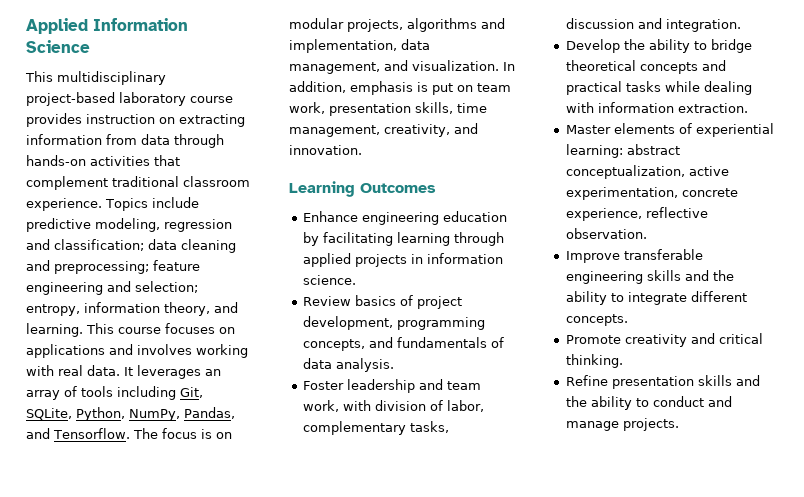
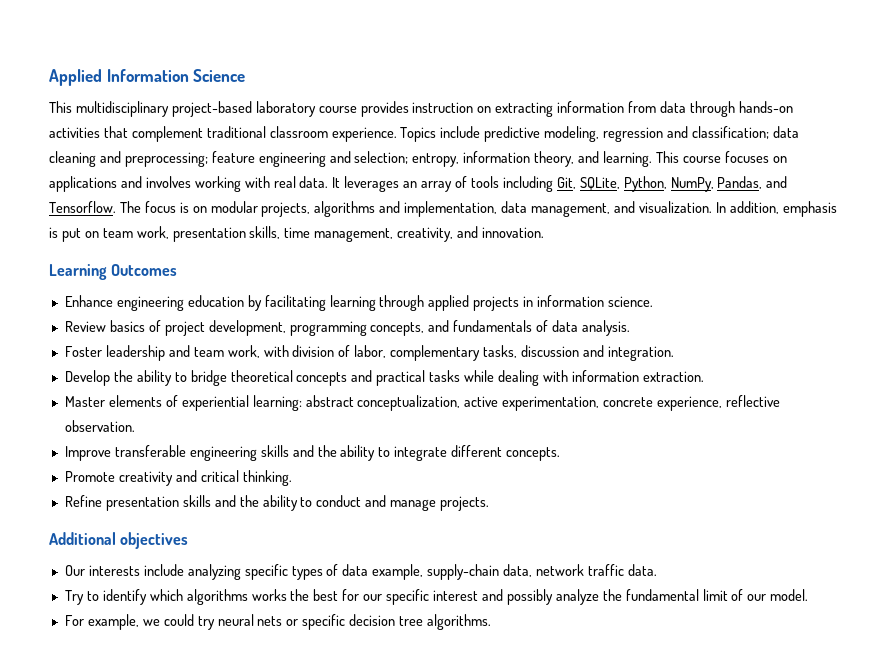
(679, 424) none -> [49,532,189,549] [64,564,657,580] [64,589,809,605] [64,614,491,630] // Additional objectives // Our interests include analyzing specific types of data example, supply-chain data, network traffic data. // Try to identify which algorithms works the best for our specific interest and possibly analyze the fundamental limit of our model. // For example, we could try neural nets or specific decision tree algorithms.

